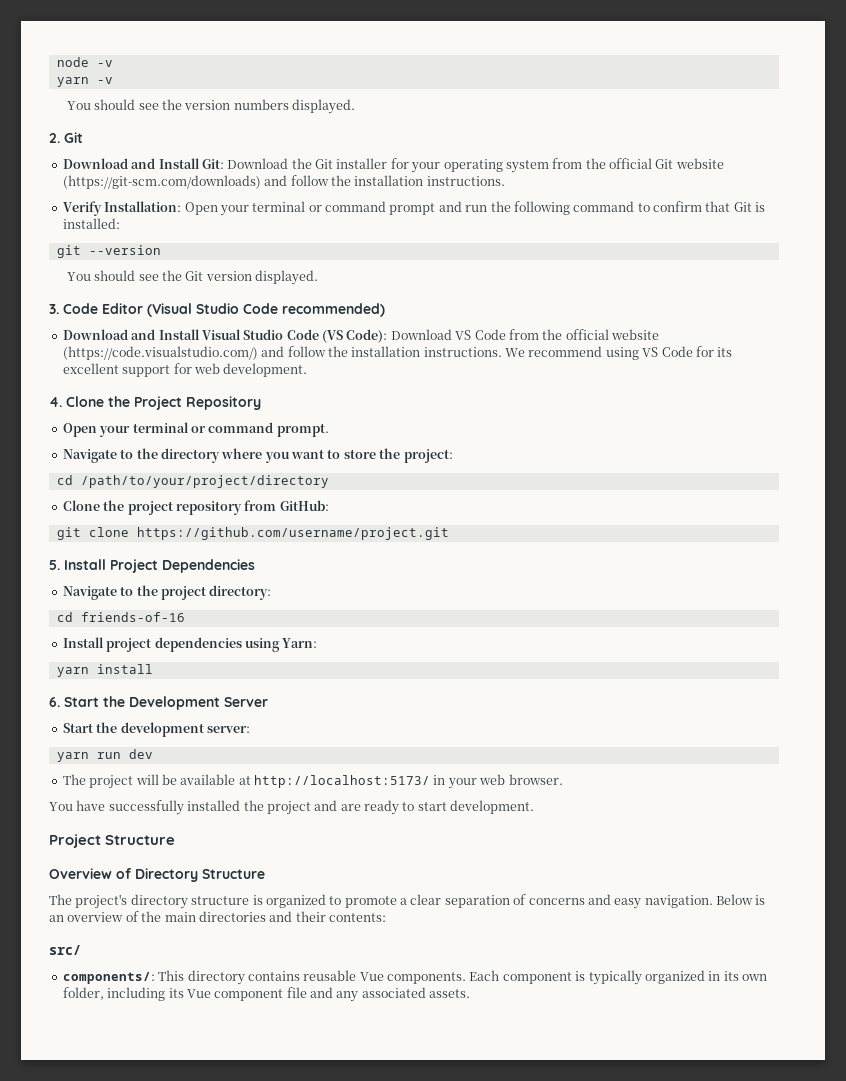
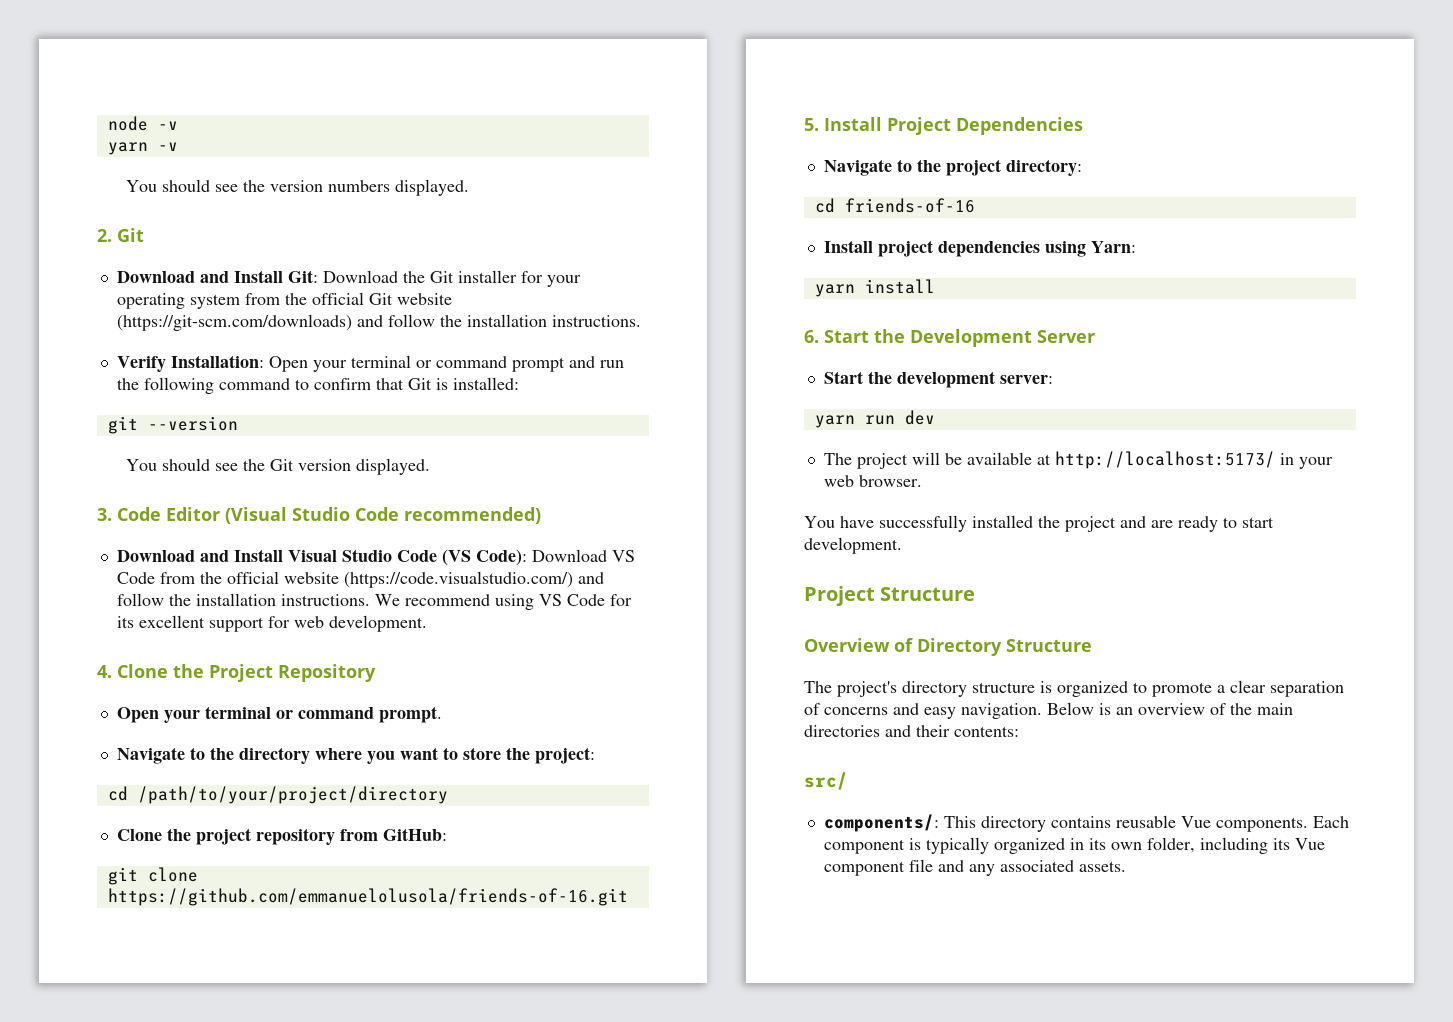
[136,527,449,540] https://github.com/username/project.git -> [107,888,628,906] https://github.com/emmanuelolusola/friends-of-16.git

